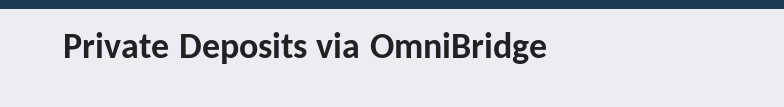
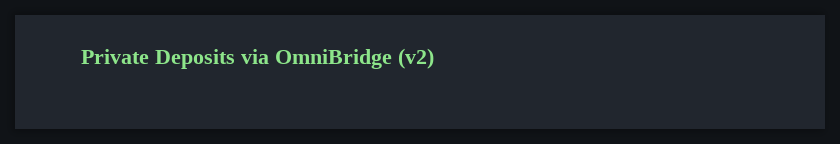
(548, 48) none -> [398,48,434,69] (v2)

